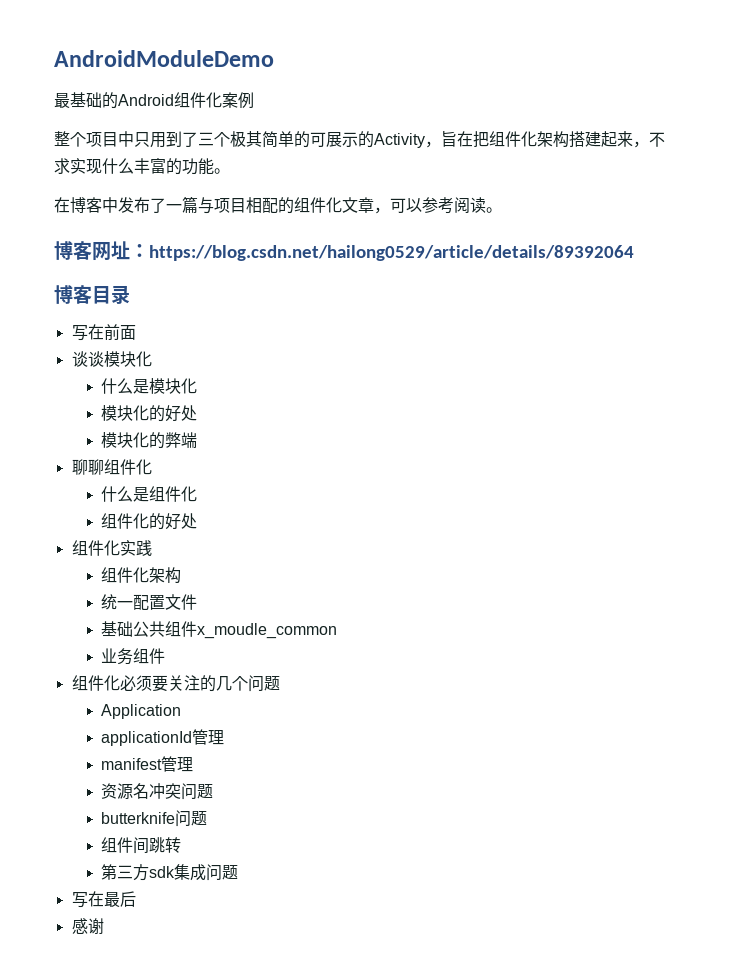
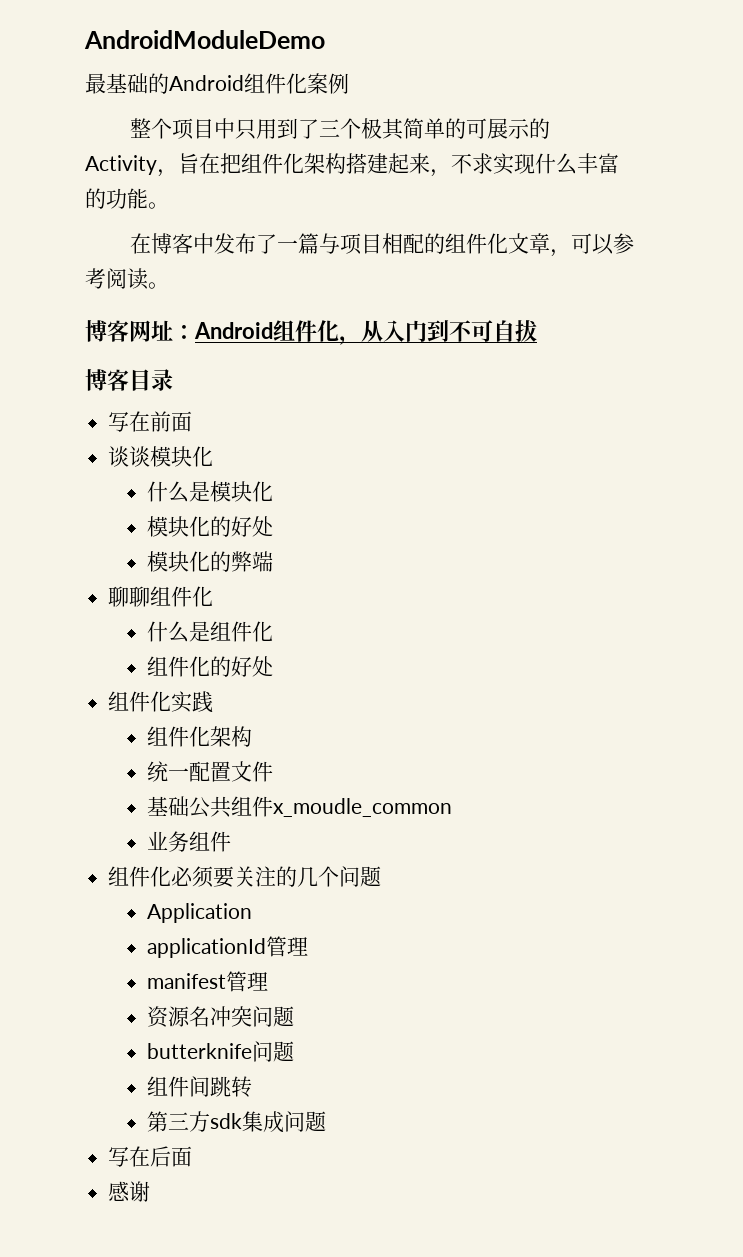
[149,245,634,261] https://blog.csdn.net/hailong0529/article/details/89392064 -> [194,320,537,345] Android组件化，从入门到不可自拔
[103,892,120,907] 最 -> (151, 1156) none
(136, 899) none -> [171,1146,193,1167] 面

